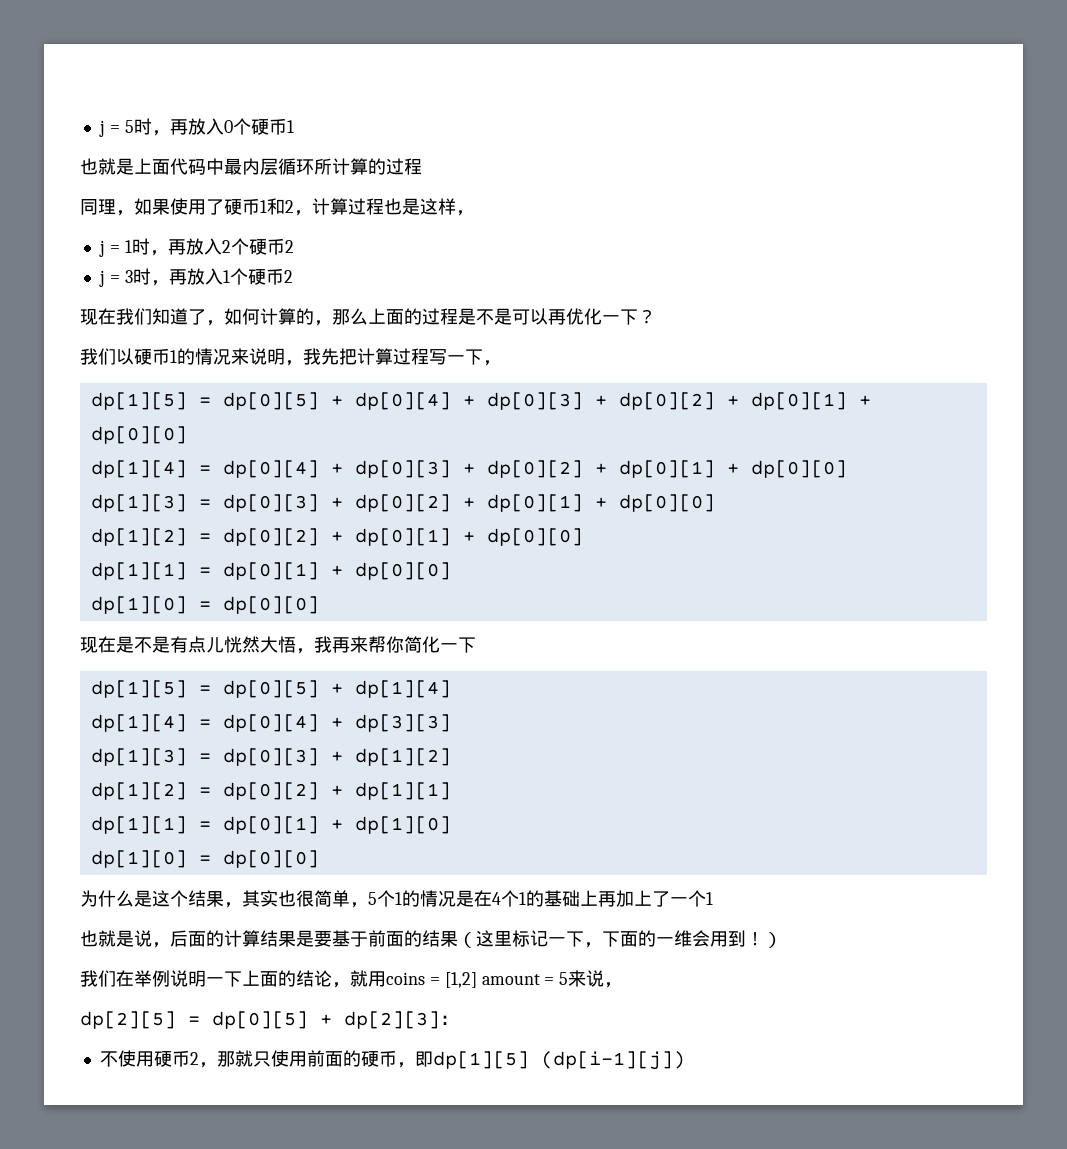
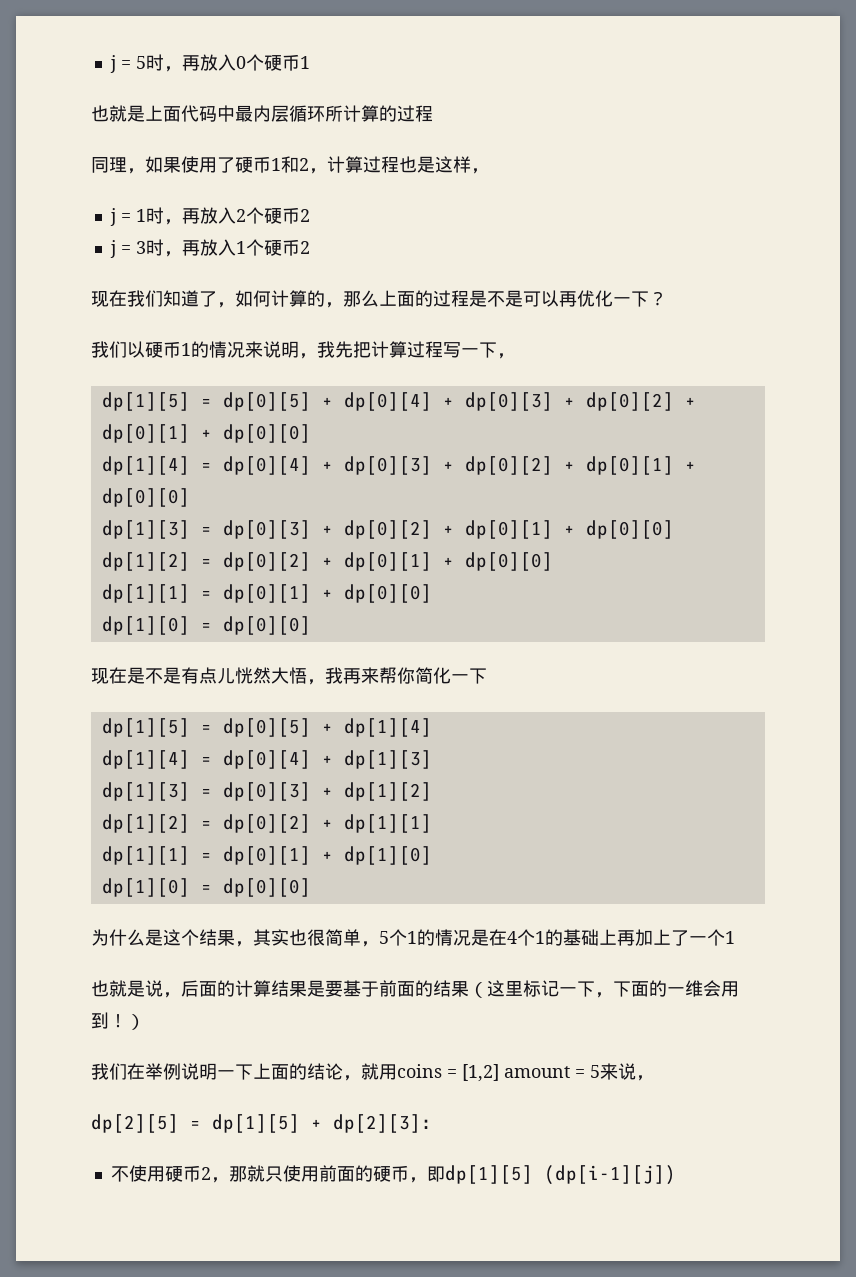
[354,714,451,732] dp[3][3] -> [343,750,432,769] dp[1][3]
[212,1011,308,1029] dp[0][5] -> [212,1114,300,1133] dp[1][5]

